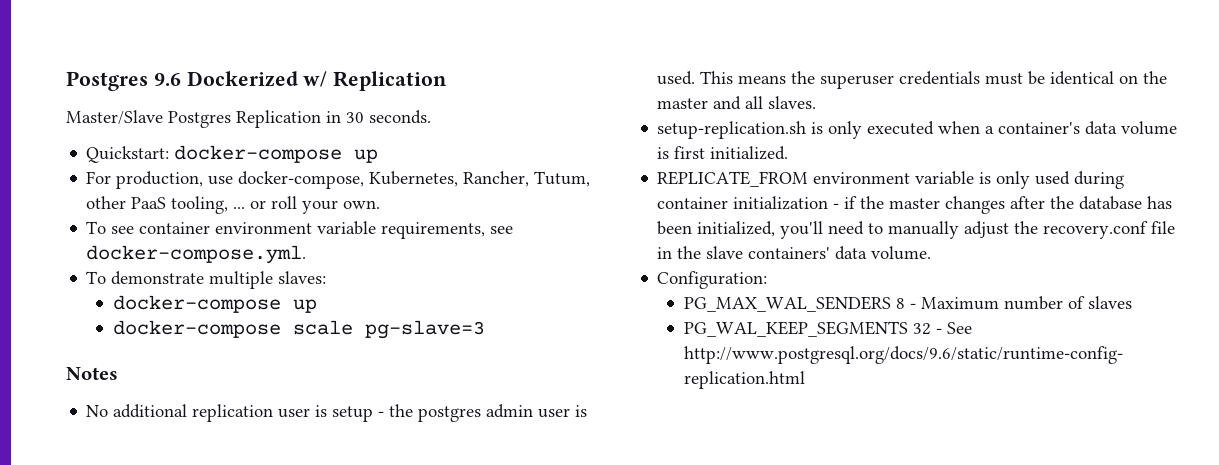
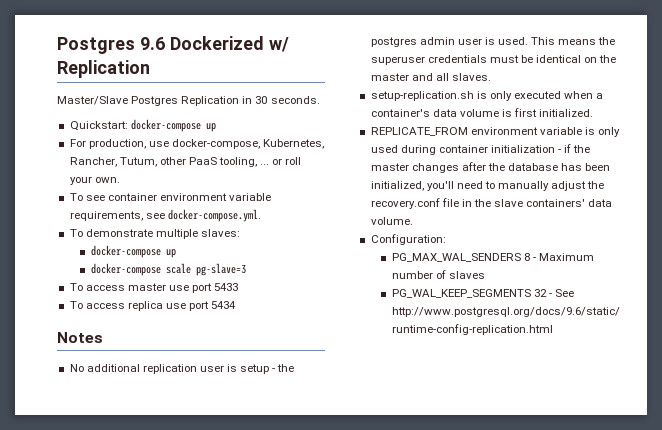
(486, 329) none -> [69,283,239,293] [69,301,237,311] // To access master use port 5433 // To access replica use port 5434

